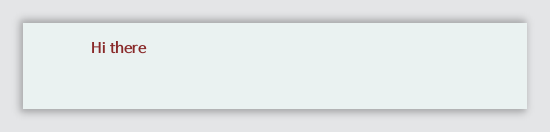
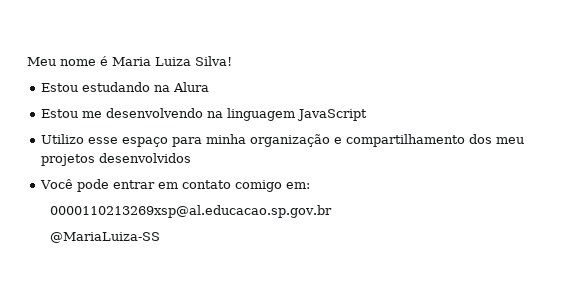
[91,41,147,54] Hi there -> [27,56,232,66] [40,82,209,92] [40,108,367,121] [40,134,524,147] [40,153,191,166] [39,179,310,192] [50,205,333,218] [50,232,161,243] Meu nome é Maria Luiza Silva! // Estou estudando na Alura // Estou me desenvolvendo na linguagem JavaScript // Utilizo esse espaço para minha organização e compartilhamento dos meu projetos desenvolvidos // Você pode entrar em contato comigo em: // 0000110213269xsp@al.educacao.sp.gov.br // @MariaLuiza-SS

